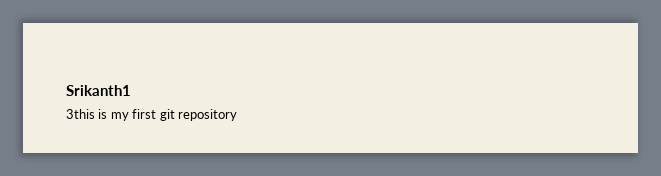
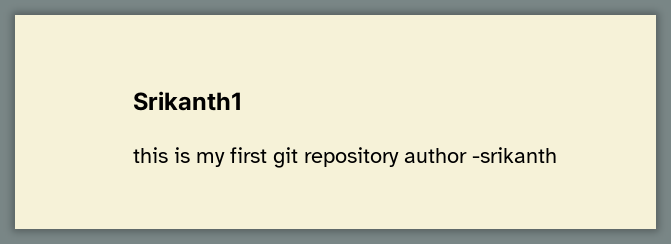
[66,109,95,119] 3this -> [133,147,168,163] this
(237, 115) none -> [404,147,557,163] author -srikanth

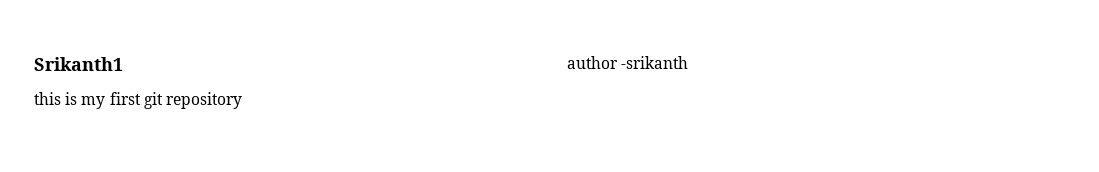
(399, 157) none -> (242, 100) //

